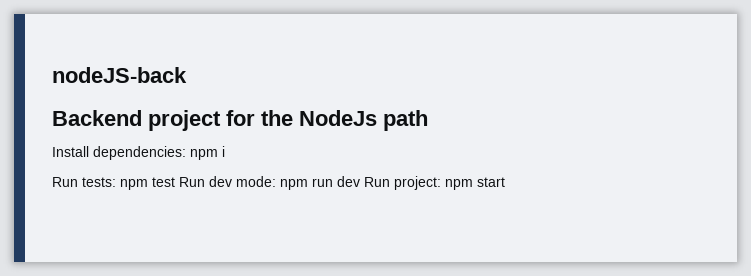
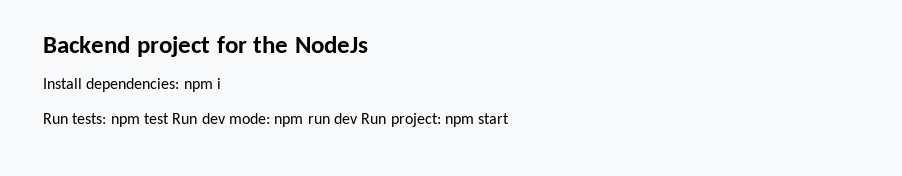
[52,67,187,83] nodeJS-back // -> (43, 44) none
[383,110,428,131] path -> (368, 44) none

